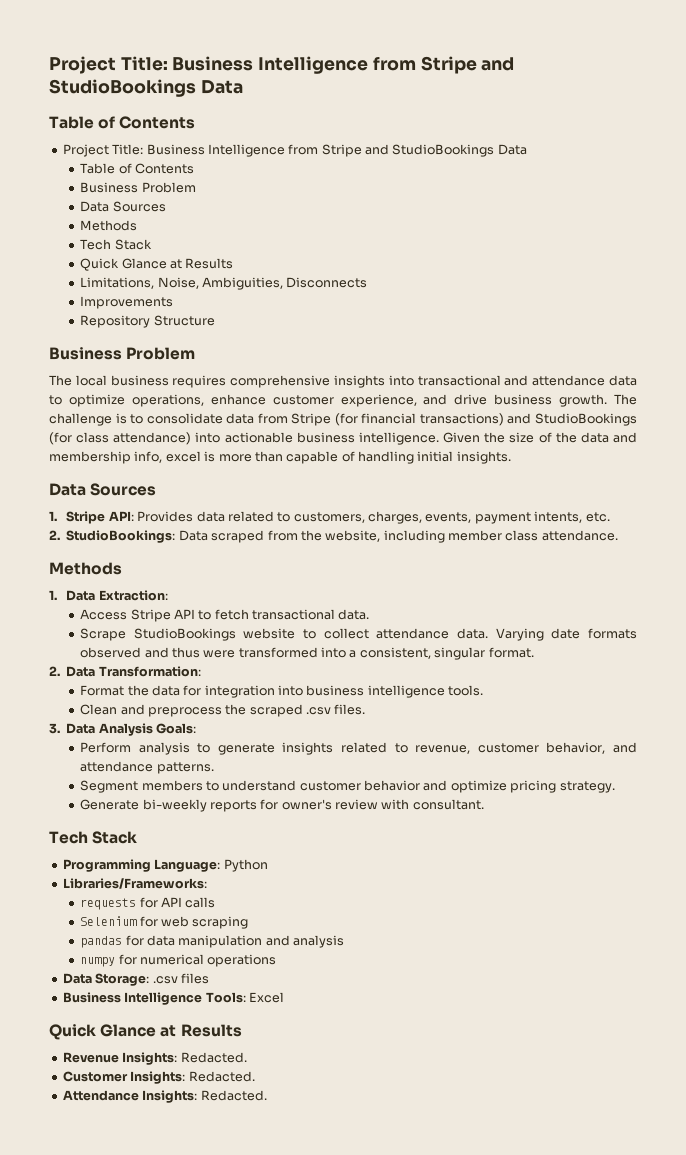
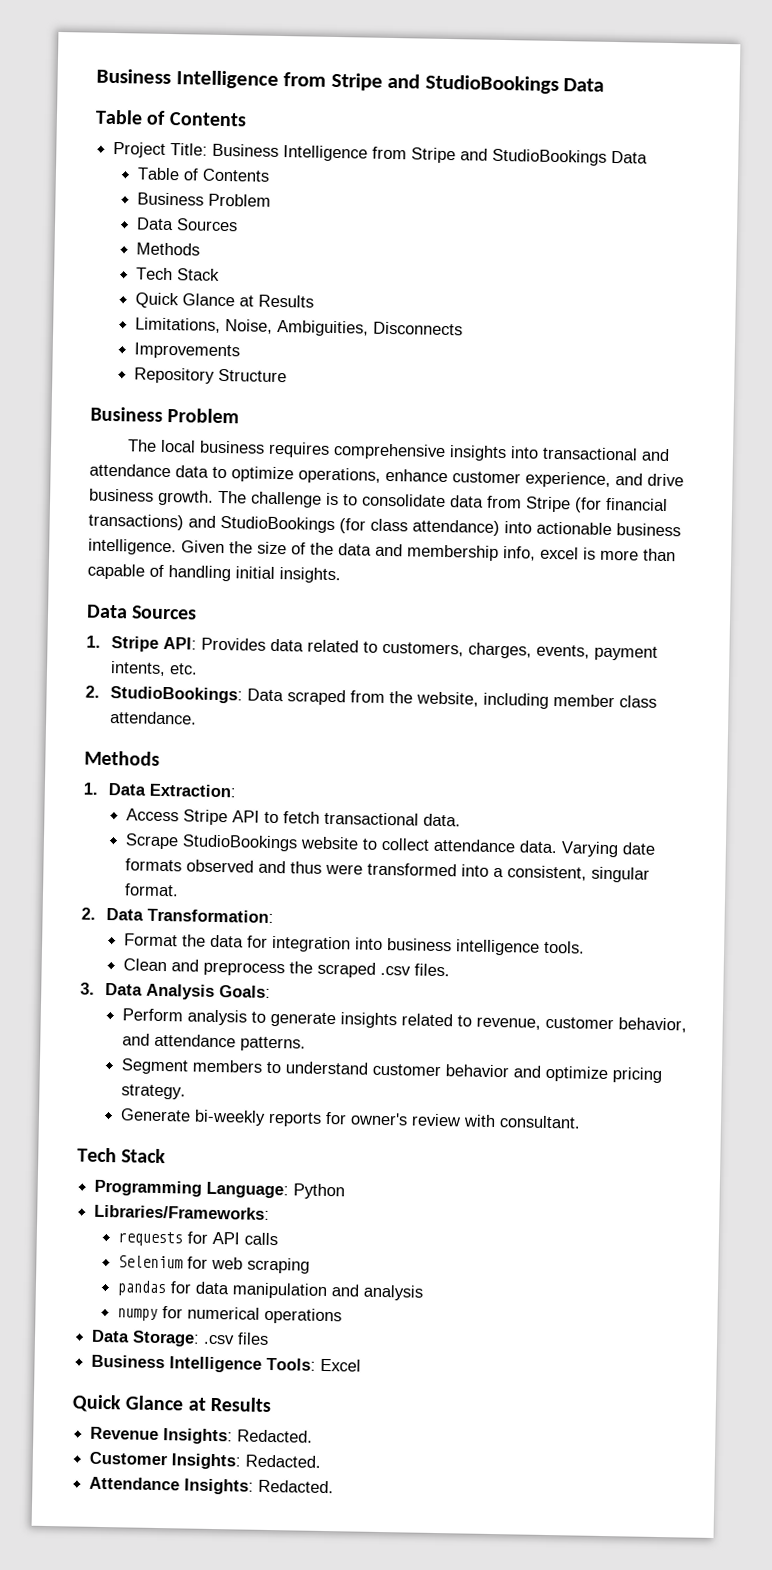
[49,56,168,74] Project Title: -> (96, 76) none

